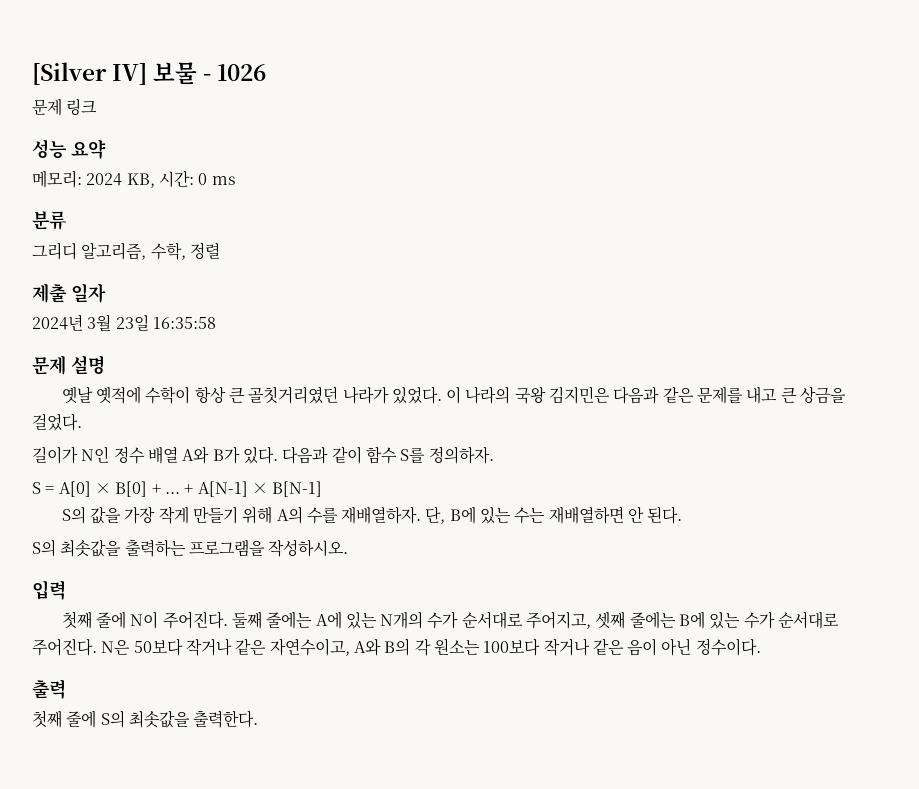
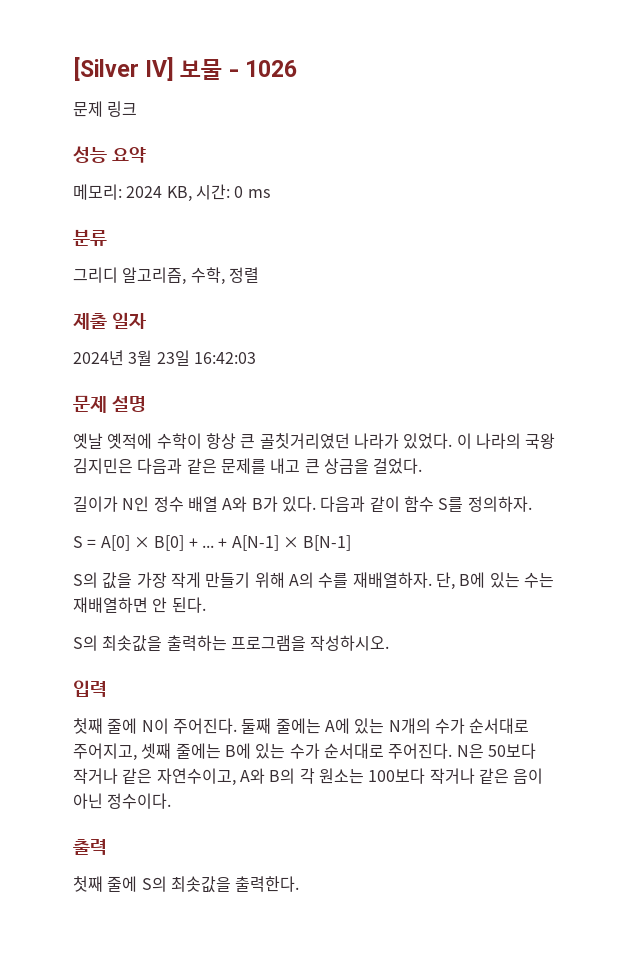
[152,317,216,329] 16:35:58 -> [193,352,256,364] 16:42:03

